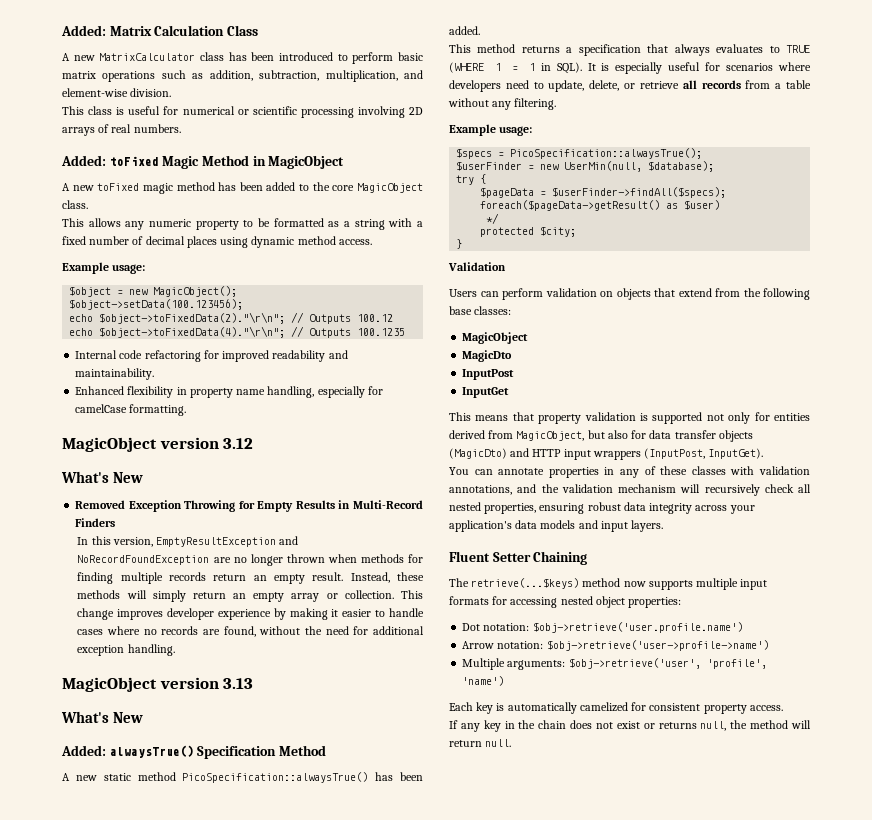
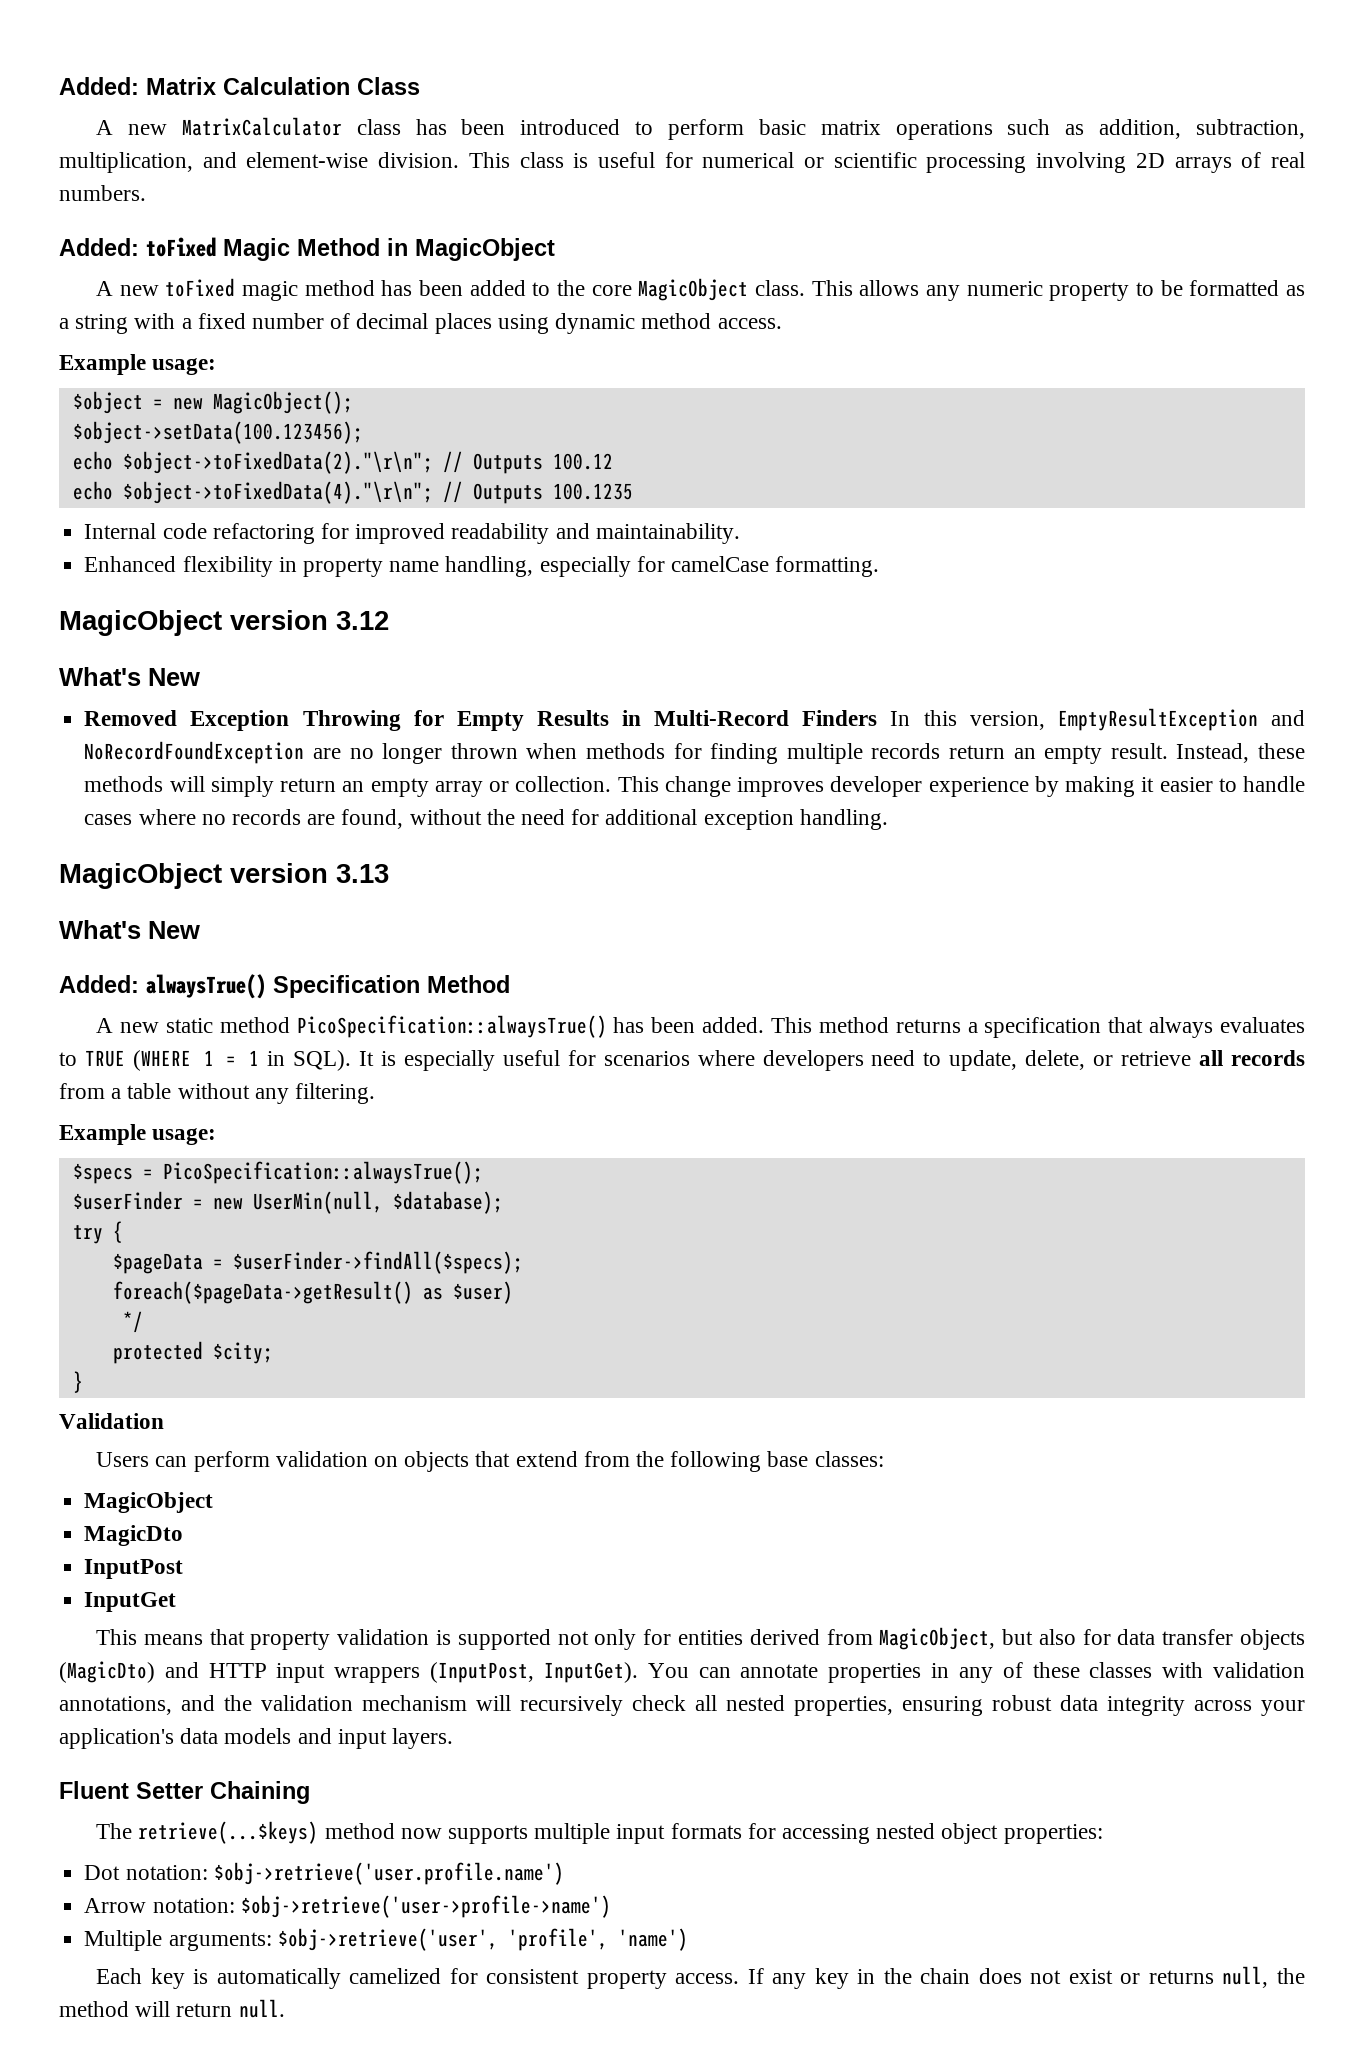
(172, 92) // -> (460, 160) none
(88, 204) // -> (806, 288) none
(116, 522) // -> (878, 718) none
(480, 30) // -> (765, 1025) none
(764, 453) // -> (638, 1672) none
(783, 708) // -> (740, 1978) none

